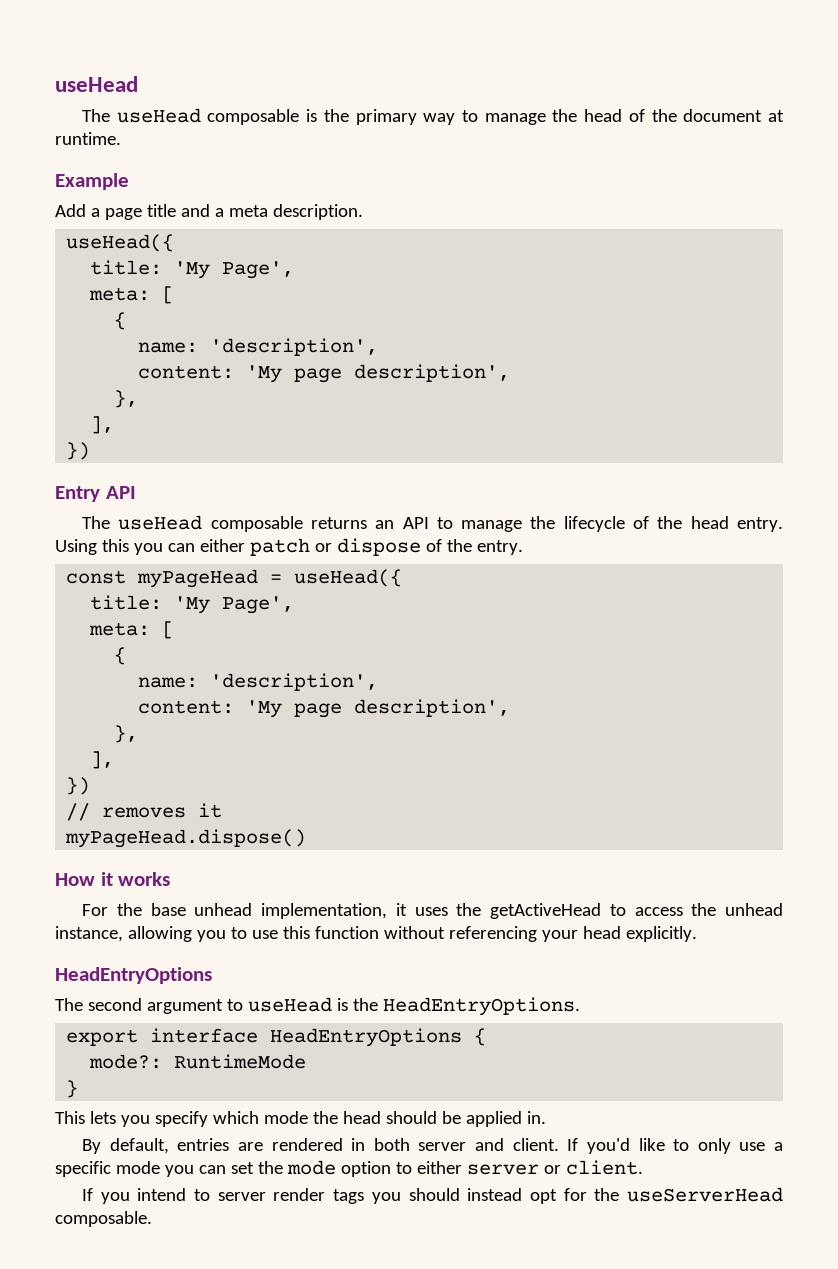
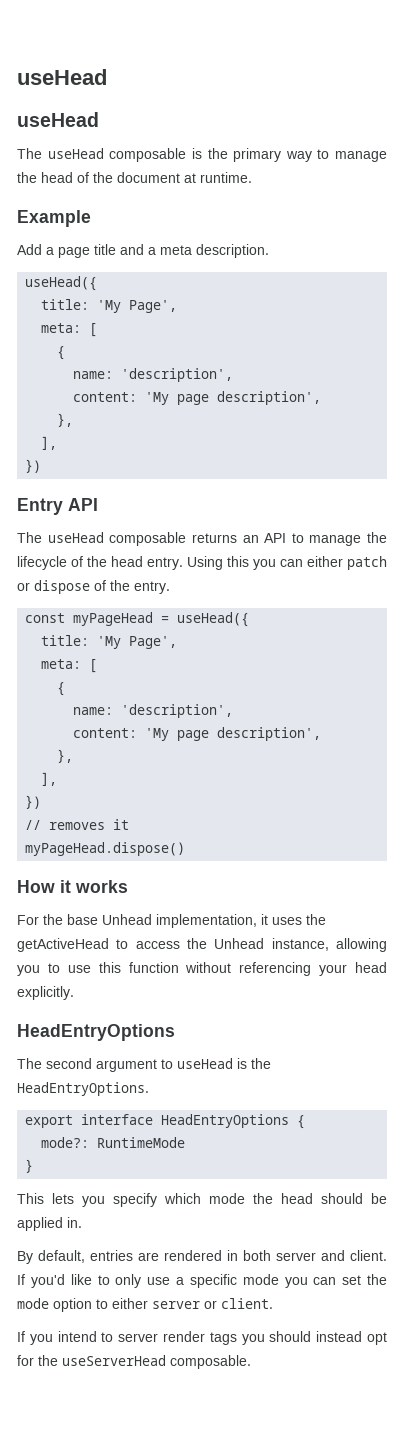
[55,76,138,92] useHead -> [17,69,107,85] [17,112,99,127] useHead // useHead
[194,903,253,916] unhead -> [102,914,152,925] Unhead
[724,903,783,916] unhead -> [214,938,265,949] Unhead

